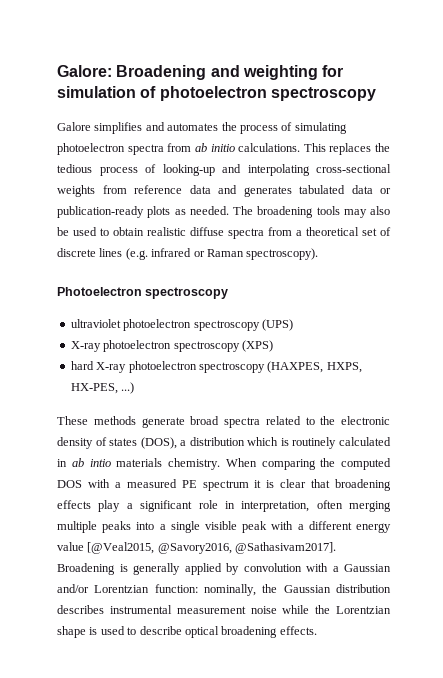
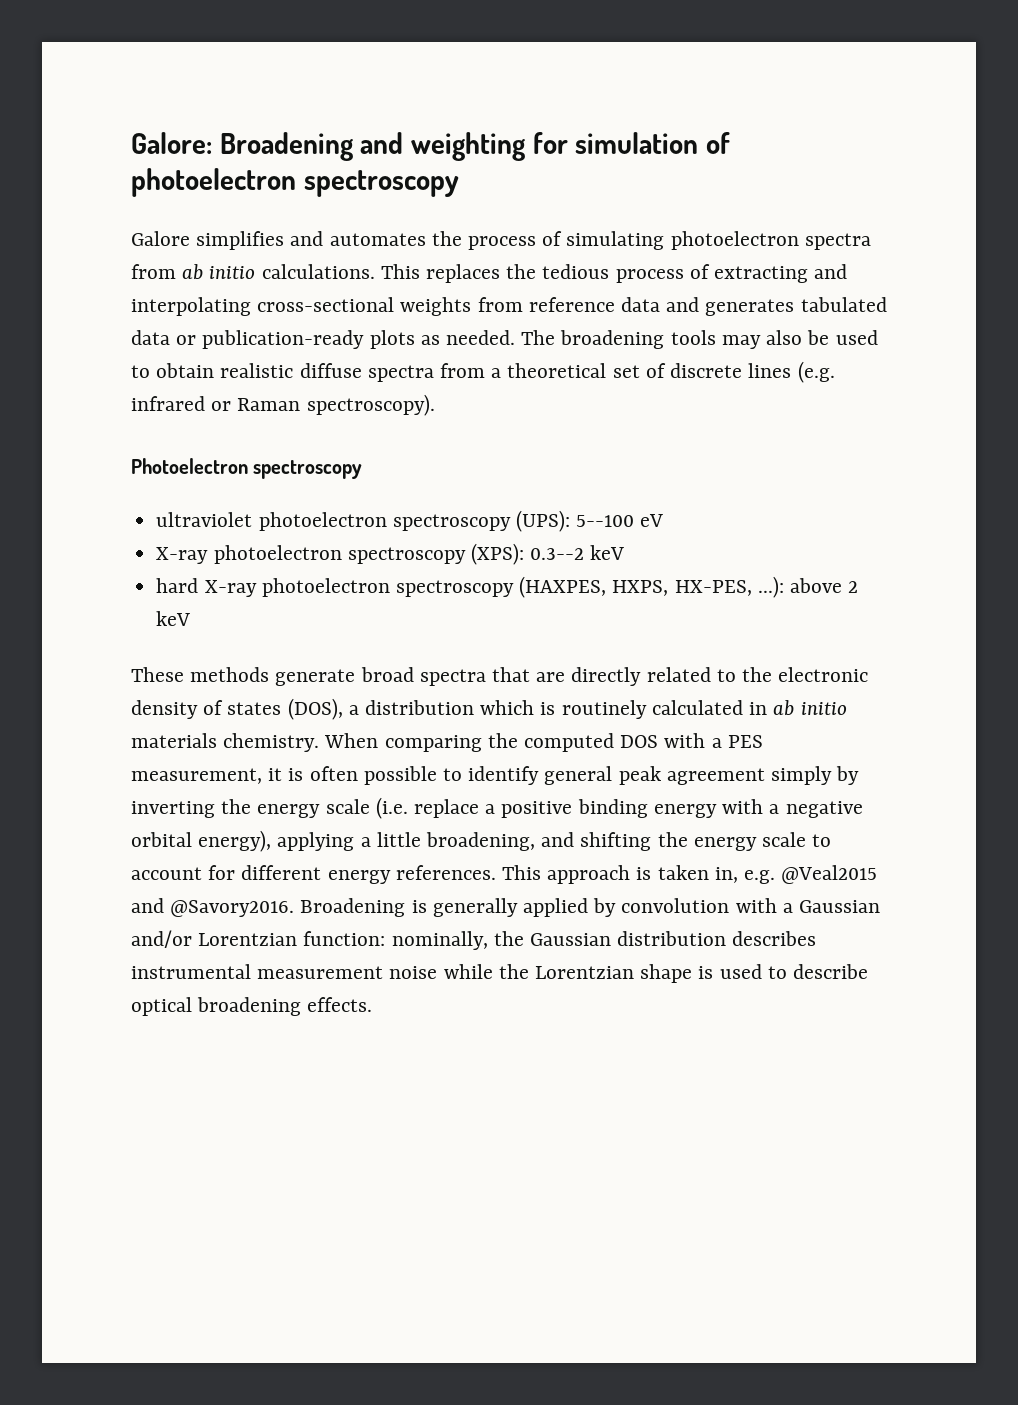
[162,164,215,176] looking-up -> [714,266,809,283] extracting
[261,319,293,331] [70,340,273,352] (UPS) // X-ray photoelectron spectroscopy (XPS) -> [515,510,664,532] [156,543,625,565] (UPS): 5--100 eV // X-ray photoelectron spectroscopy (XPS): 0.3--2 keV
[121,382,135,394] ...) -> [757,576,859,598] [156,611,191,626] ...): above 2 keV
(260, 422) none -> [492,667,642,686] that are directly
[89,459,111,467] intio -> [800,702,847,715] initio
[126,479,391,491] [57,500,391,512] [57,521,391,533] [57,542,337,554] measured PE spectrum it is clear that broadening effects play a significant role in interpretation, often merging multiple peaks into a single visible peak with a different energy value [@Veal2015, @Savory2016, @Sathasivam2017]. -> [727,735,763,748] [131,766,860,785] [131,797,863,819] [131,830,832,852] [131,865,878,884] [131,898,295,917] PES measurement, it is often possible to identify general peak agreement simply by inverting the energy scale (i.e. replace a positive binding energy with a negative orbital energy), applying a little broadening, and shifting the energy scale to account for different energy references. This approach is taken in, e.g. @Veal2015 and @Savory2016.

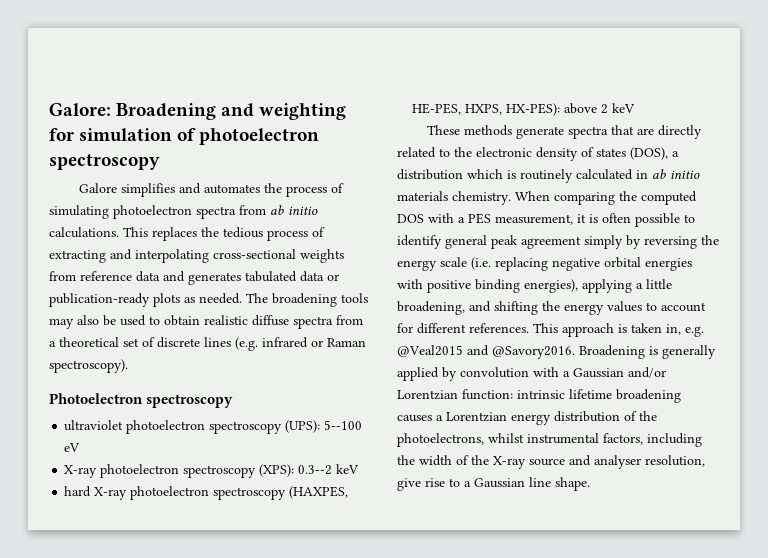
[612,576,784,598] HXPS, HX-PES, ...): -> [412,103,561,116] HE-PES, HXPS, HX-PES):
[360,667,414,682] broad -> (565, 132) none
[131,801,215,818] inverting -> [644,236,697,249] reversing
[414,799,863,818] [131,830,272,852] replace a positive binding energy with a negative orbital energy), -> [495,257,692,271] [397,279,578,293] replacing negative orbital energies with positive binding energies),
[762,832,807,847] scale -> [607,301,642,312] values
[327,870,391,884] energy -> (466, 328) none
[391,931,817,950] [131,964,869,983] [131,997,373,1016] nominally, the Gaussian distribution describes instrumental measurement noise while the Lorentzian shape is used to describe optical broadening effects. -> [517,389,681,403] [397,411,657,425] [397,433,702,447] [397,455,705,469] [397,477,590,491] intrinsic lifetime broadening causes a Lorentzian energy distribution of the photoelectrons, whilst instrumental factors, including the width of the X-ray source and analyser resolution, give rise to a Gaussian line shape.

